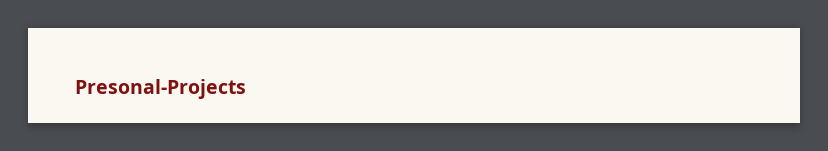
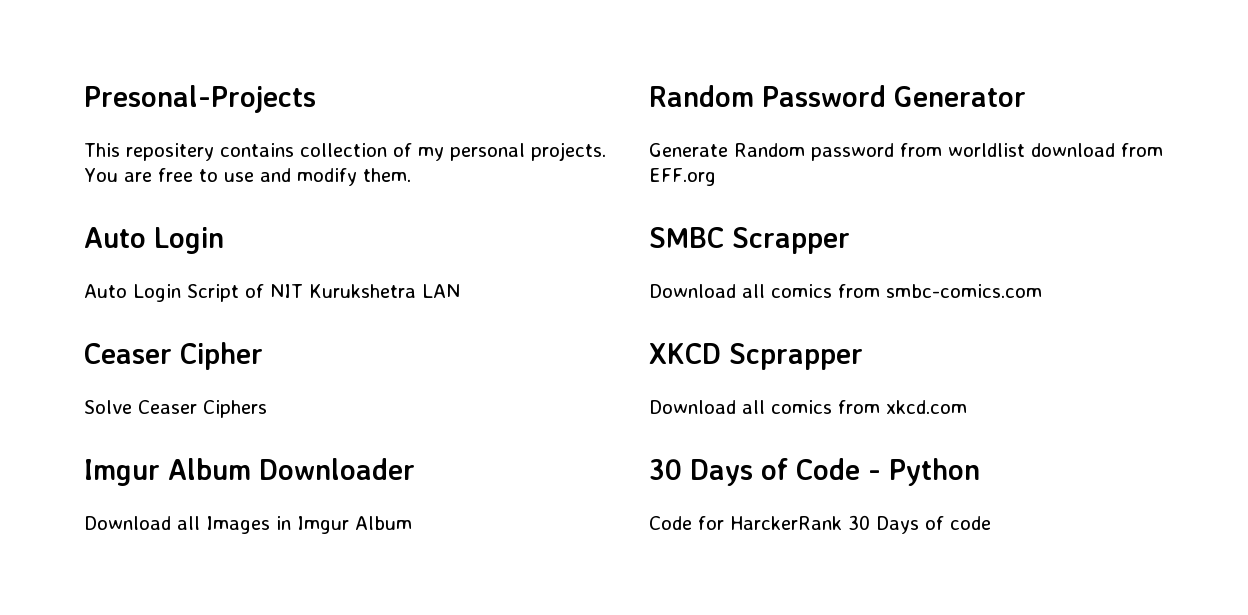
(246, 89) none -> [84,142,606,161] [84,168,411,186] [84,227,224,254] [84,284,460,302] [84,342,263,370] [84,400,267,418] [84,458,415,486] [84,516,412,534] [649,85,1026,107] [649,143,1163,161] [649,168,716,186] [649,227,850,254] [649,284,1042,298] [649,343,863,370] [649,400,967,414] [649,458,980,486] [649,515,991,534] // This repositery contains collection of my personal projects. You are free to use and modify them. // Auto Login // Auto Login Script of NIT Kurukshetra LAN // Ceaser Cipher // Solve Ceaser Ciphers // Imgur Album Downloader // Download all Images in Imgur Album // Random Password Generator // Generate Random password from worldlist download from EFF.org // SMBC Scrapper // Download all comics from smbc-comics.com // XKCD Scprapper // Download all comics from xkcd.com // 30 Days of Code - Python // Code for HarckerRank 30 Days of code

